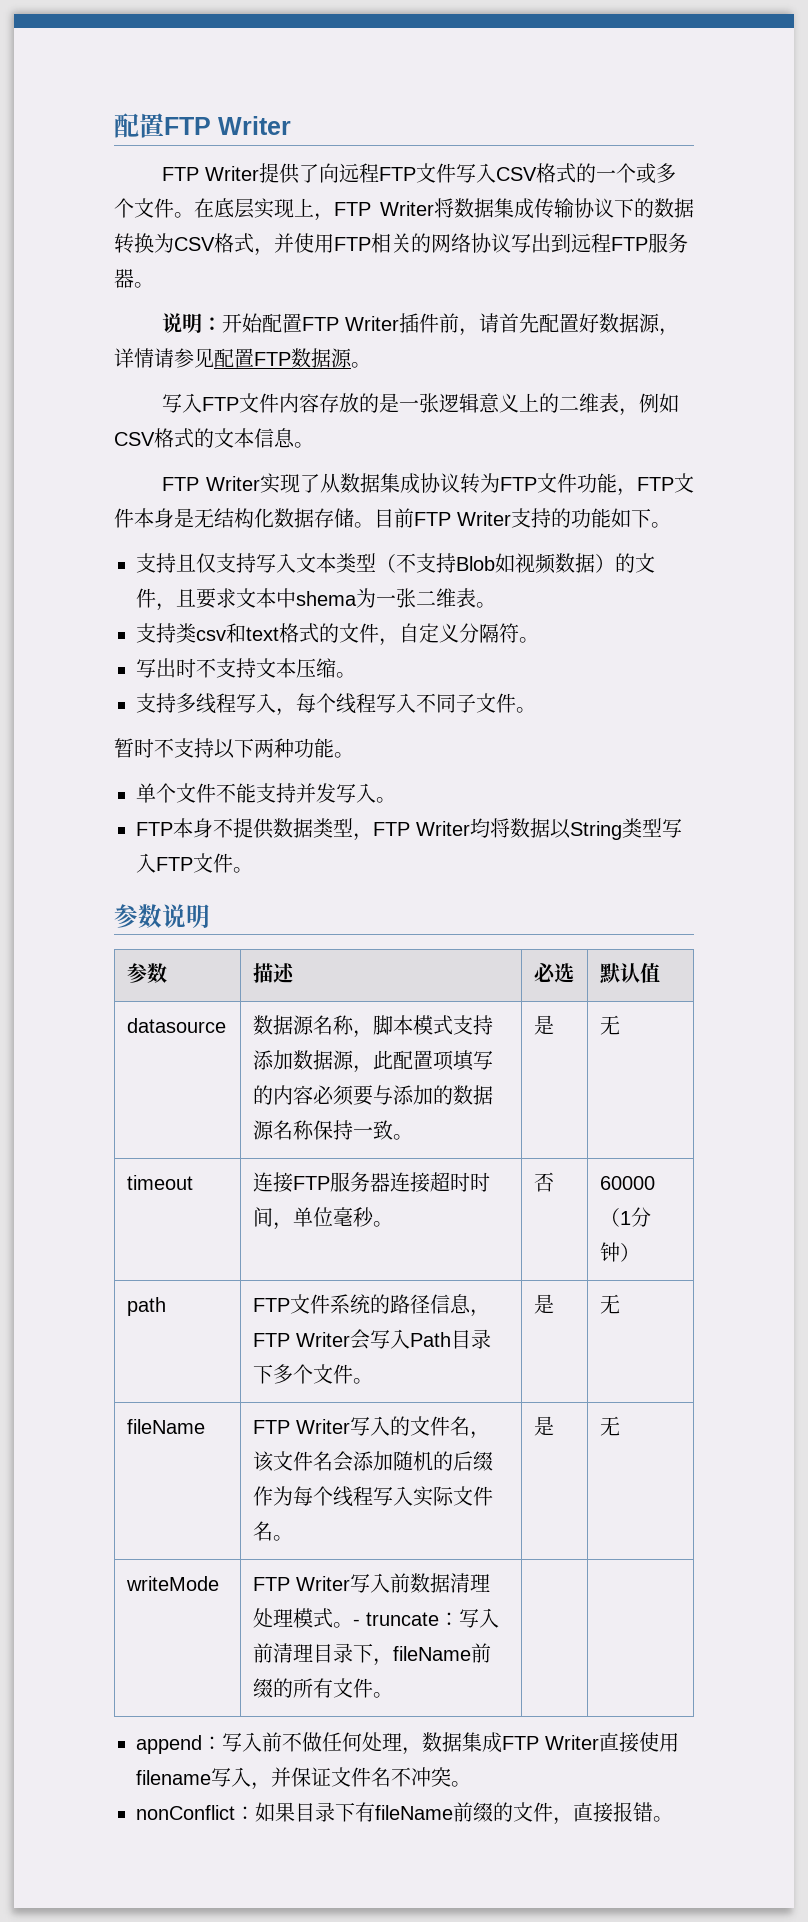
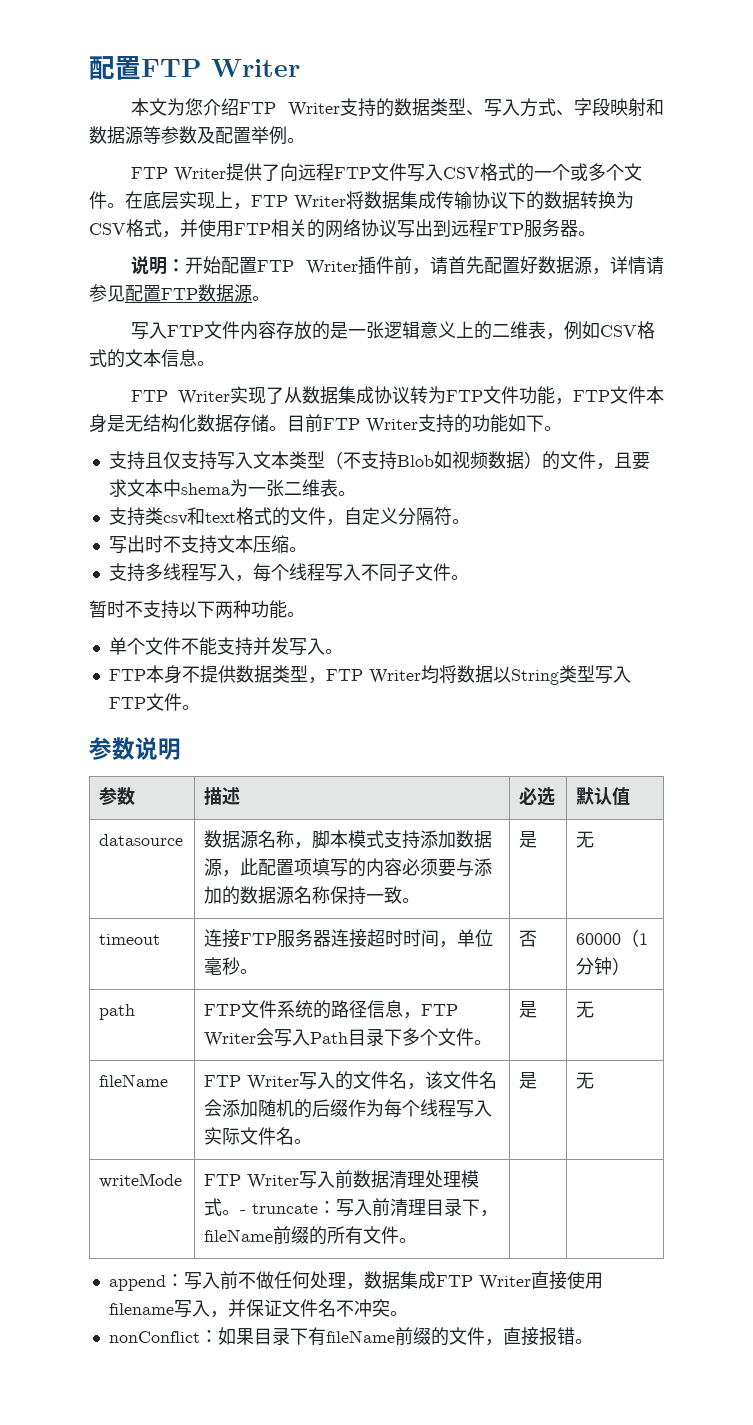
[114,113,291,138] 配置FTP Writer -> [89,56,300,80] [130,98,664,117] [89,126,305,145] 配置FTP Writer // 本文为您介绍FTP Writer支持的数据类型、写入方式、字段映射和数据源等参数及配置举例。

